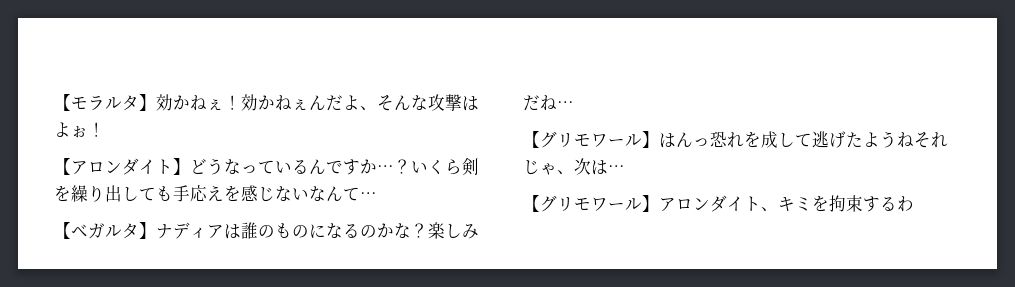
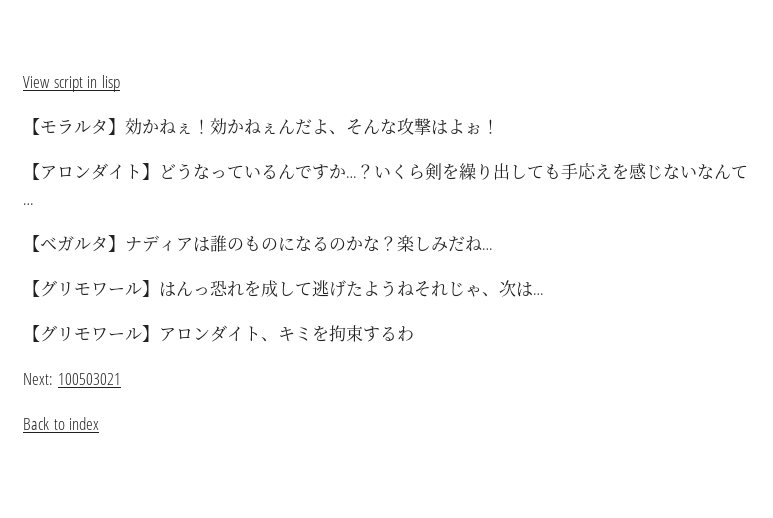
(54, 102) none -> [23,75,120,92] View script in lisp //
(914, 204) none -> [23,373,121,385] [23,417,100,430] // Next: 100503021 // Back to index

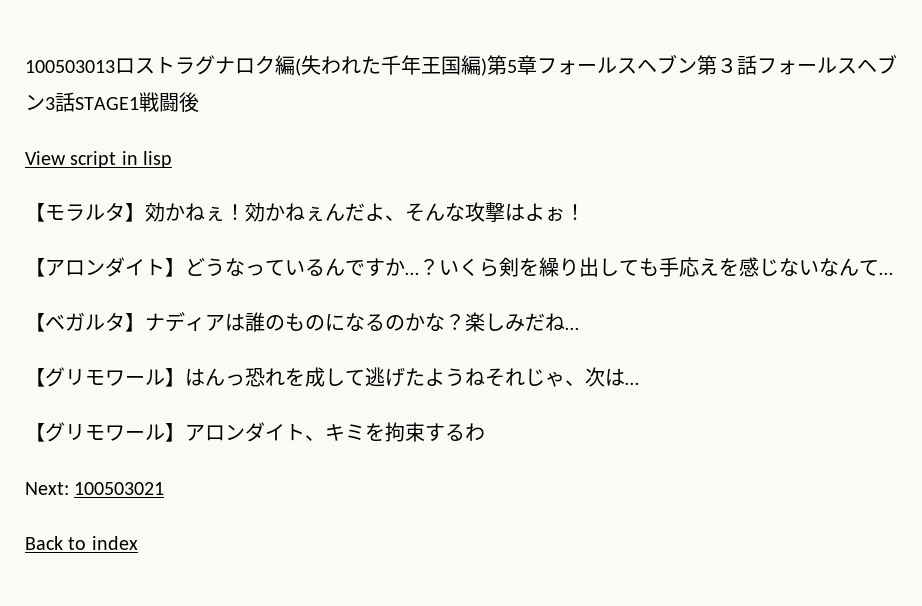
(23, 82) none -> [25,54,897,76] [25,92,199,112] 100503013ロストラグナロク編(失われた千年王国編)第5章フォールスヘブン第３話フォールスヘブン3話STAGE1戦闘後 //

